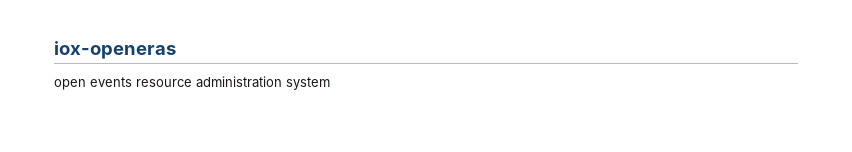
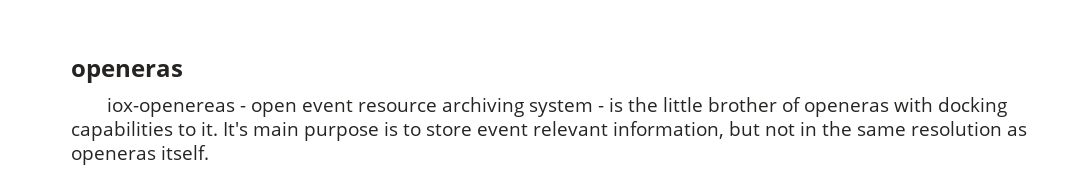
[54,41,176,59] [54,76,330,90] iox-openeras // open events resource administration system -> [71,64,183,83] [106,97,1007,117] [71,121,1027,141] [71,145,209,165] openeras // iox-openereas - open event resource archiving system - is the little brother of openeras with docking capabilities to it. It's main purpose is to store event relevant information, but not in the same resolution as openeras itself.

